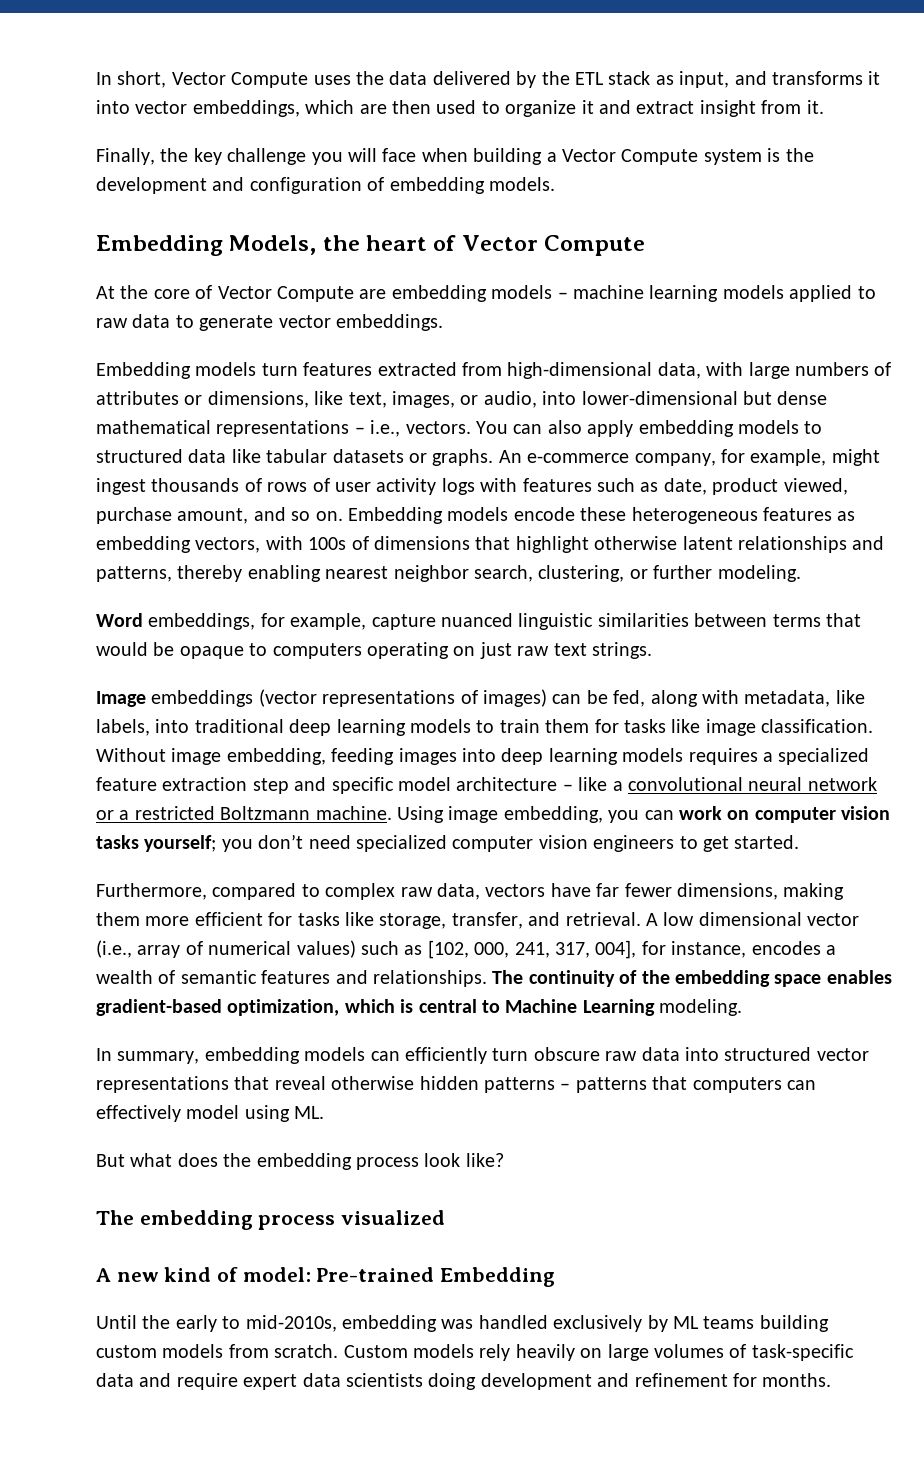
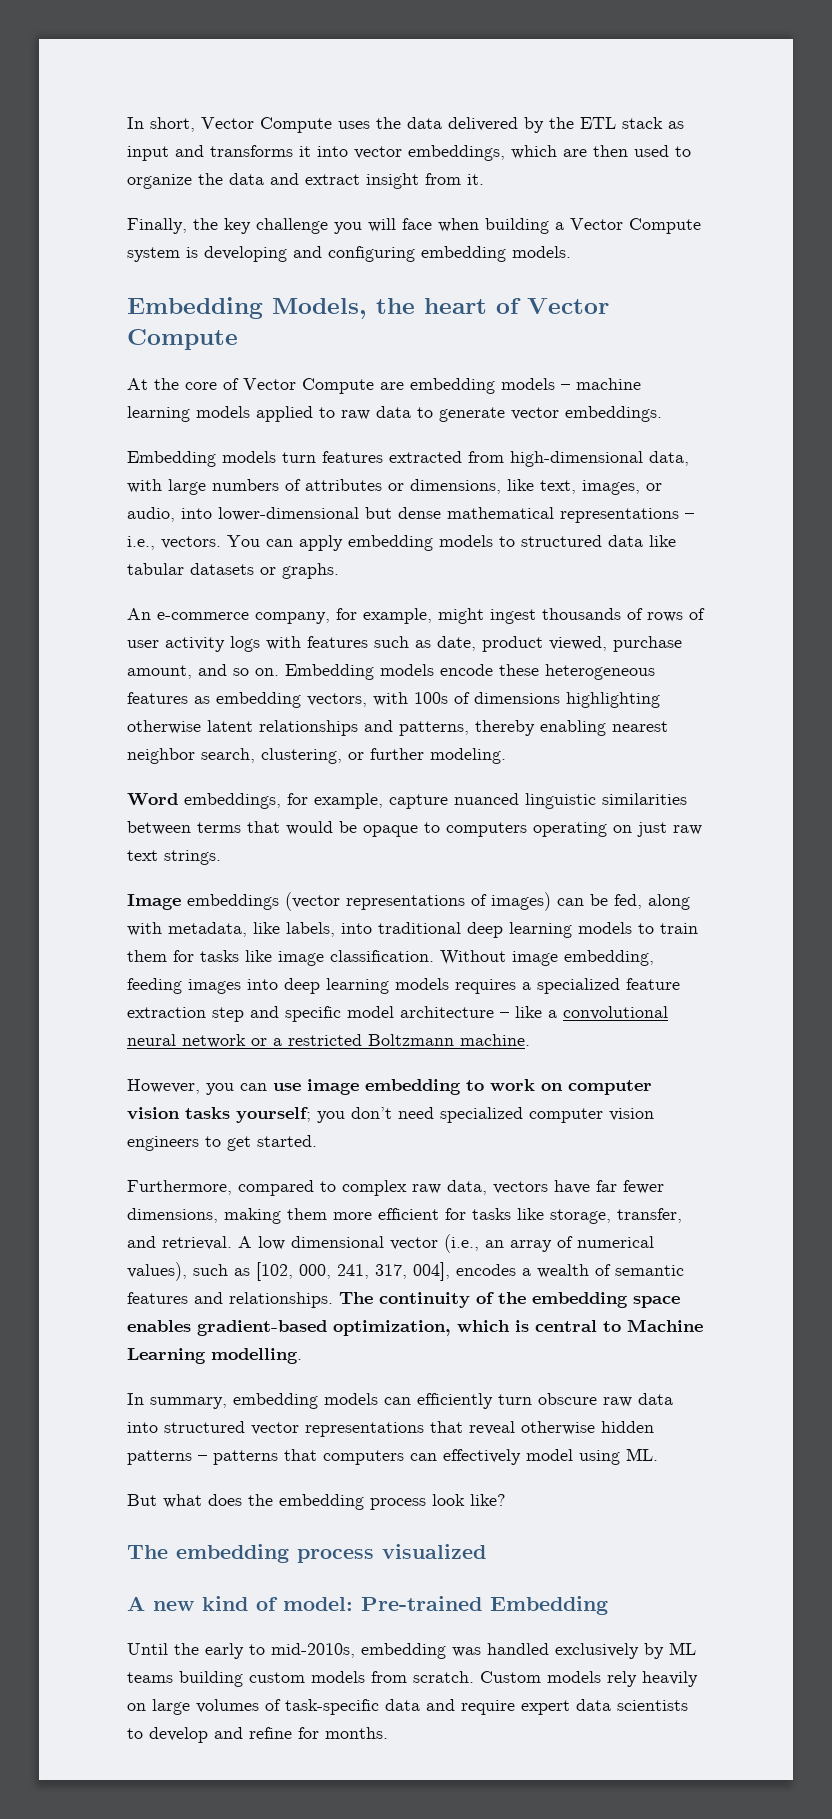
[679,71,730,88] input, -> [127,146,169,161] input
[581,100,594,114] it -> [198,173,264,185] the data
[785,148,814,162] [96,177,385,194] the development and configuration of -> [204,246,415,262] developing and configuring
[547,420,582,434] also -> (293, 543) none
(494, 457) none -> (339, 571) //
[475,536,589,553] that highlight -> [566,692,660,708] highlighting
[397,806,674,823] Using image embedding, you can -> [127,1079,484,1095] // However, you can use image embedding to
(132, 949) none -> [485,1240,504,1248] an
[296,940,356,958] values) -> [127,1262,187,1281] values),
[641,941,747,958] for instance, -> (450, 1271) none
[659,999,743,1016] modeling. -> [211,1348,302,1364] modelling.
[428,1373,728,1390] doing development and refinement -> [127,1727,292,1743] to develop and refine

